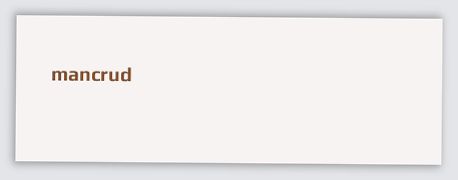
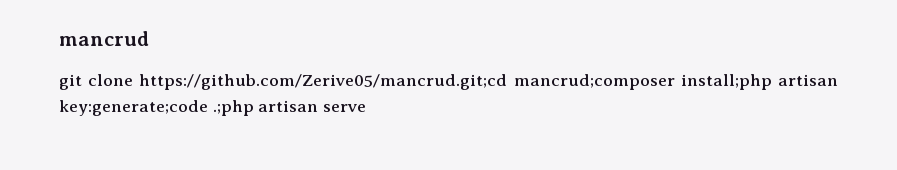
(133, 74) none -> [59,74,838,90] [59,100,367,116] // git clone https://github.com/Zerive05/mancrud.git;cd mancrud;composer install;php artisan key:generate;code .;php artisan serve

